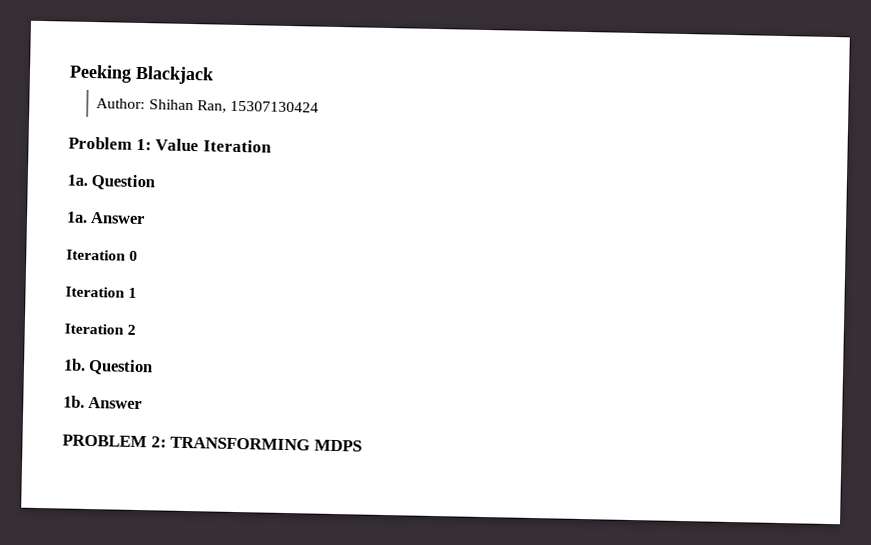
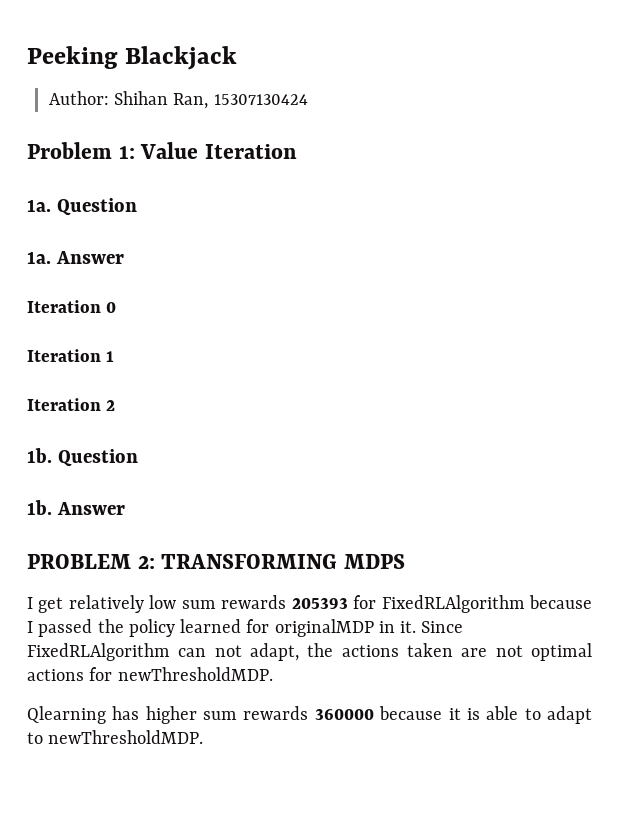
(362, 445) none -> [27,595,592,613] [27,619,464,637] [27,643,592,661] [27,667,273,681] [27,706,593,724] [27,730,204,744] // I get relatively low sum rewards 205393 for FixedRLAlgorithm because I passed the policy learned for originalMDP in it. Since FixedRLAlgorithm can not adapt, the actions taken are not optimal actions for newThresholdMDP. // Qlearning has higher sum rewards 360000 because it is able to adapt to newThresholdMDP.

